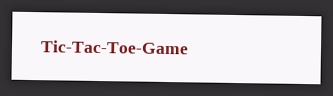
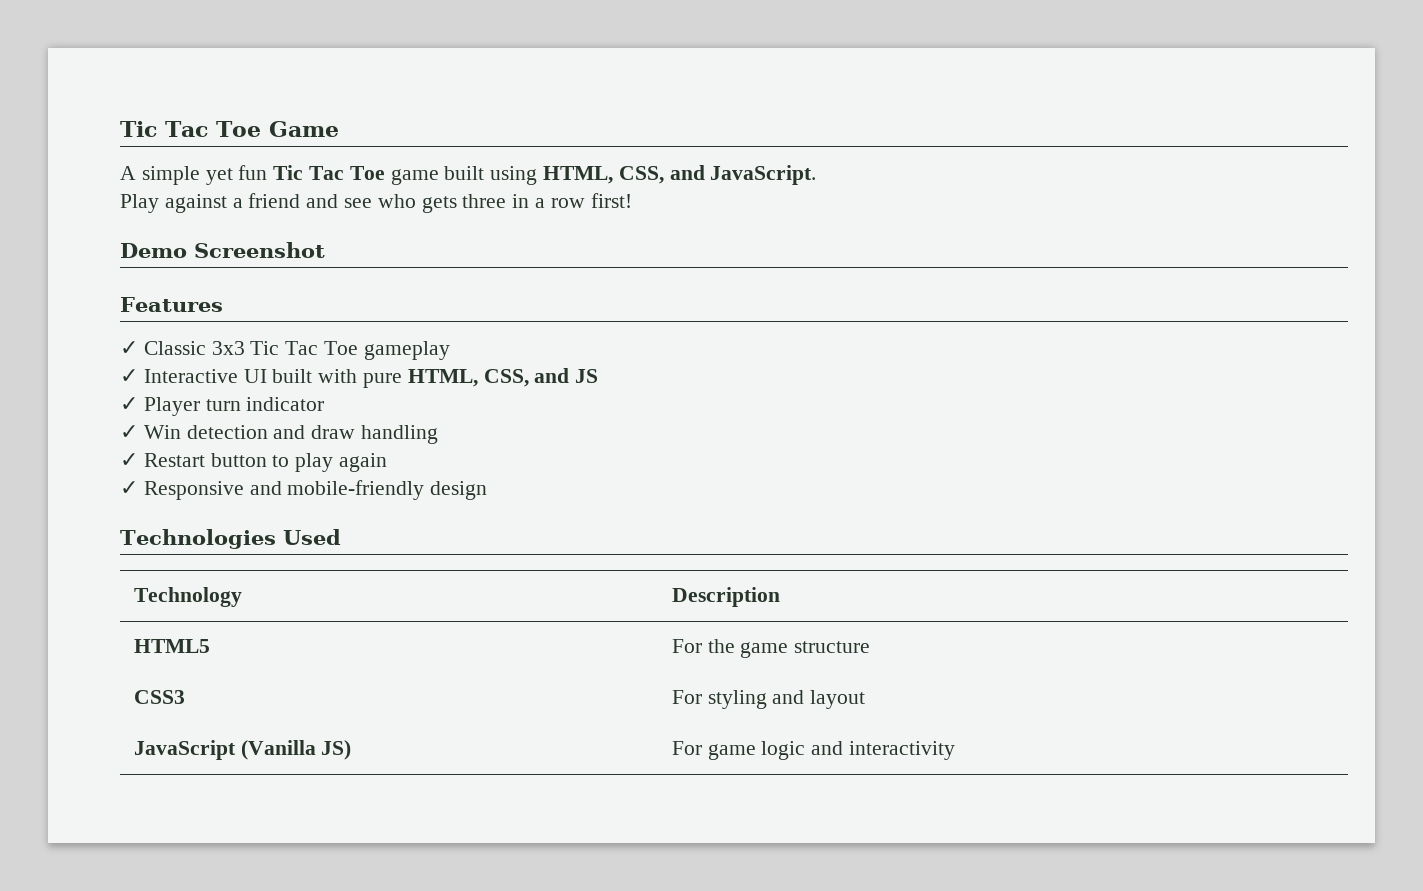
[40,40,189,55] Tic-Tac-Toe-Game -> [120,121,339,137] [120,165,817,185] [120,193,632,213] [120,242,325,258] [120,297,223,312] [120,341,450,360] [120,368,599,388] [120,397,325,416] [120,425,439,444] [120,453,388,472] [120,480,488,500] [120,529,341,549] [133,587,242,607] [671,587,780,607] [133,639,210,653] [671,639,871,658] [133,690,185,704] [671,690,866,709] [133,740,352,760] [671,741,956,760] Tic Tac Toe Game // A simple yet fun Tic Tac Toe game built using HTML, CSS, and JavaScript. // Play against a friend and see who gets three in a row first! // Demo Screenshot // Features // ✓ Classic 3x3 Tic Tac Toe gameplay // ✓ Interactive UI built with pure HTML, CSS, and JS // ✓ Player turn indicator // ✓ Win detection and draw handling // ✓ Restart button to play again // ✓ Responsive and mobile-friendly design // Technologies Used // Technology | Description // HTML5 | For the game structure // CSS3 | For styling and layout // JavaScript (Vanilla JS) | For game logic and interactivity

